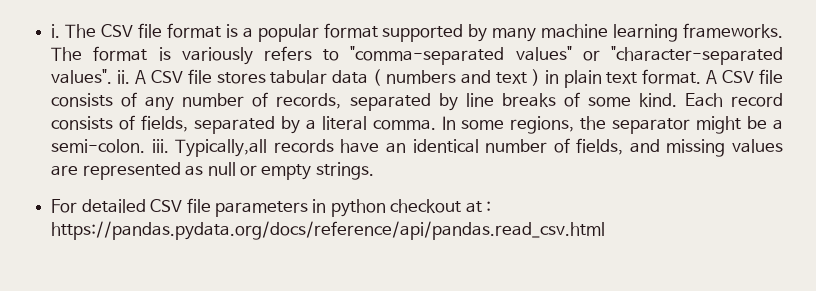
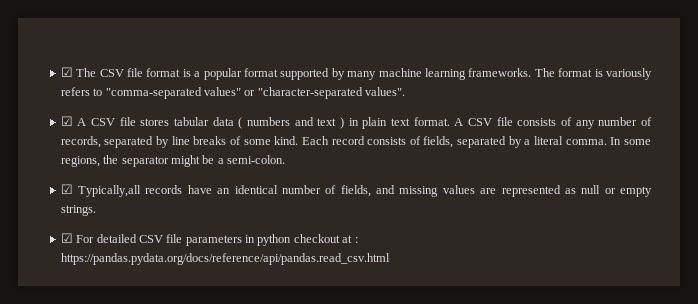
[51,24,61,38] i. -> [60,67,73,77] ☑
[117,70,131,84] ii. -> [60,116,73,126] // ☑
[151,139,169,153] iii. -> [60,184,73,194] // ☑
(374, 171) none -> [60,233,73,243] ☑

